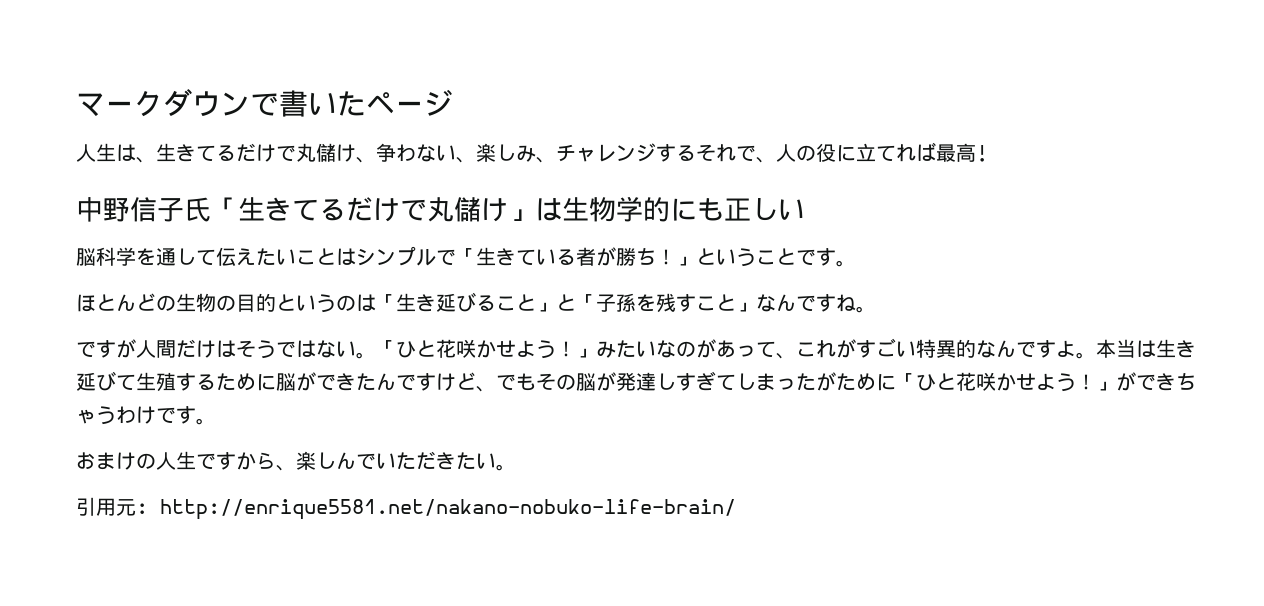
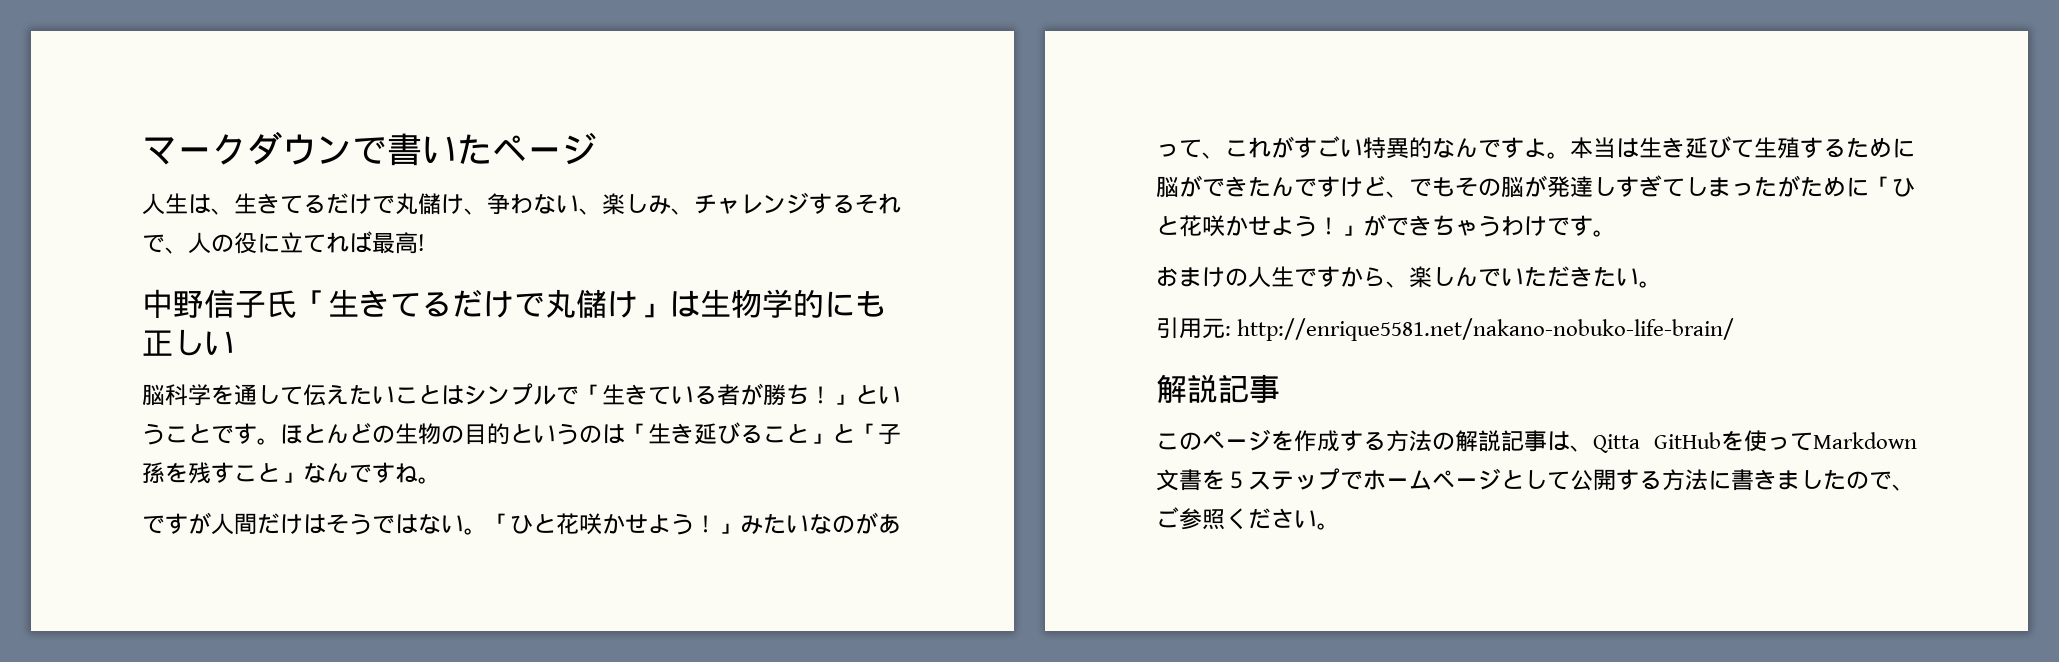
(856, 263) // -> (280, 441) none
(736, 509) none -> [1156,374,1280,403] [1156,429,1917,453] [1156,468,1915,491] [1156,507,1340,530] // 解説記事 // このページを作成する方法の解説記事は、Qitta GitHubを使ってMarkdown文書を５ステップでホームページとして公開する方法に書きましたので、ご参照ください。

